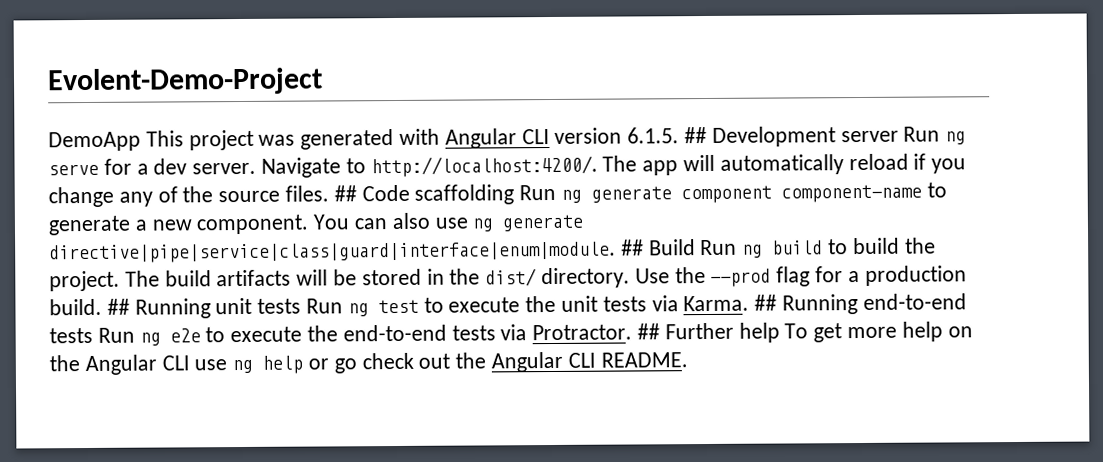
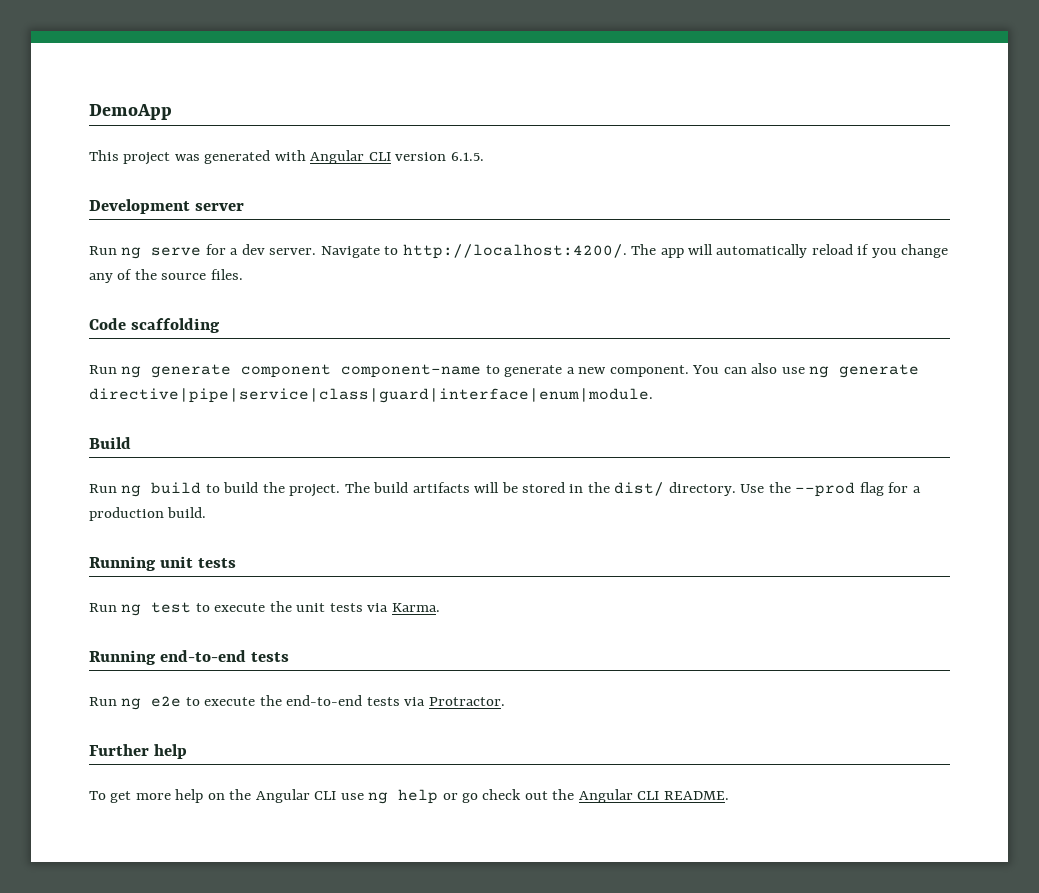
[47,67,323,96] [48,131,141,152] Evolent-Demo-Project // DemoApp -> [89,104,172,120] DemoApp //
[684,126,708,144] ## -> (484, 156) //
(899, 136) none -> (245, 207) //
[333,185,357,202] ## -> (243, 274) //
(515, 194) none -> (221, 325) //
[620,239,644,256] ## -> (653, 395) //
(696, 247) none -> (131, 443) //
[106,298,130,315] ## -> (207, 512) //
(302, 306) none -> (237, 563) //
[754,294,778,311] ## -> (440, 607) //
(93, 335) none -> (290, 657) //
[637,323,661,340] ## -> (505, 701) //
(780, 332) none -> (188, 751) //

